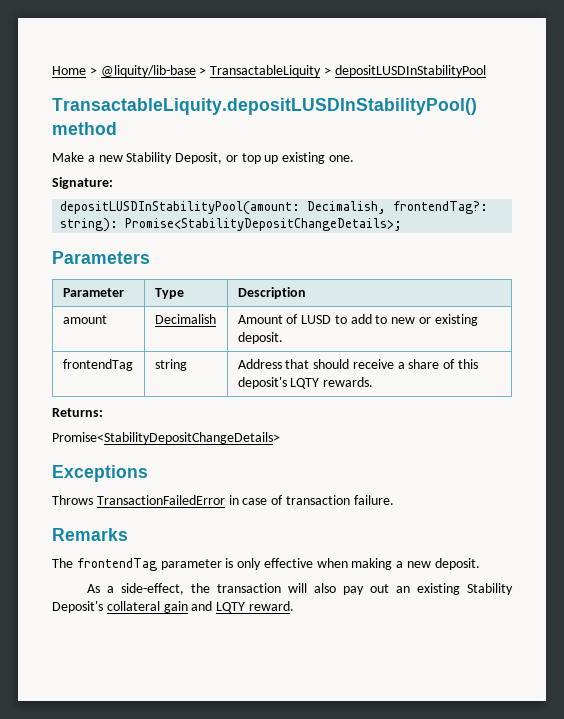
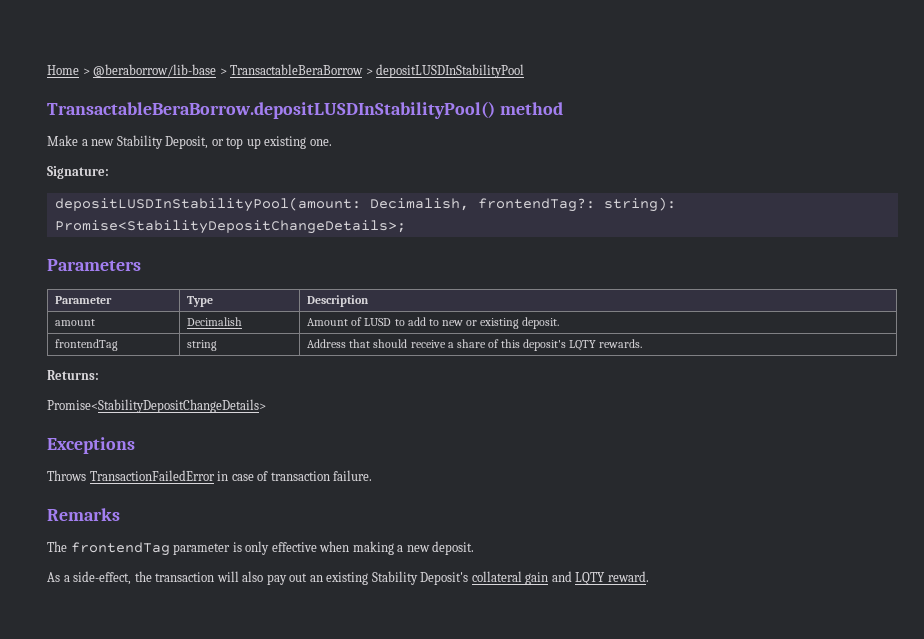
[100,65,322,77] @liquity/lib-base > TransactableLiquity -> [93,64,364,77] @beraborrow/lib-base > TransactableBeraBorrow
[52,98,477,115] TransactableLiquity.depositLUSDInStabilityPool() -> [47,101,495,119] TransactableBeraBorrow.depositLUSDInStabilityPool()

